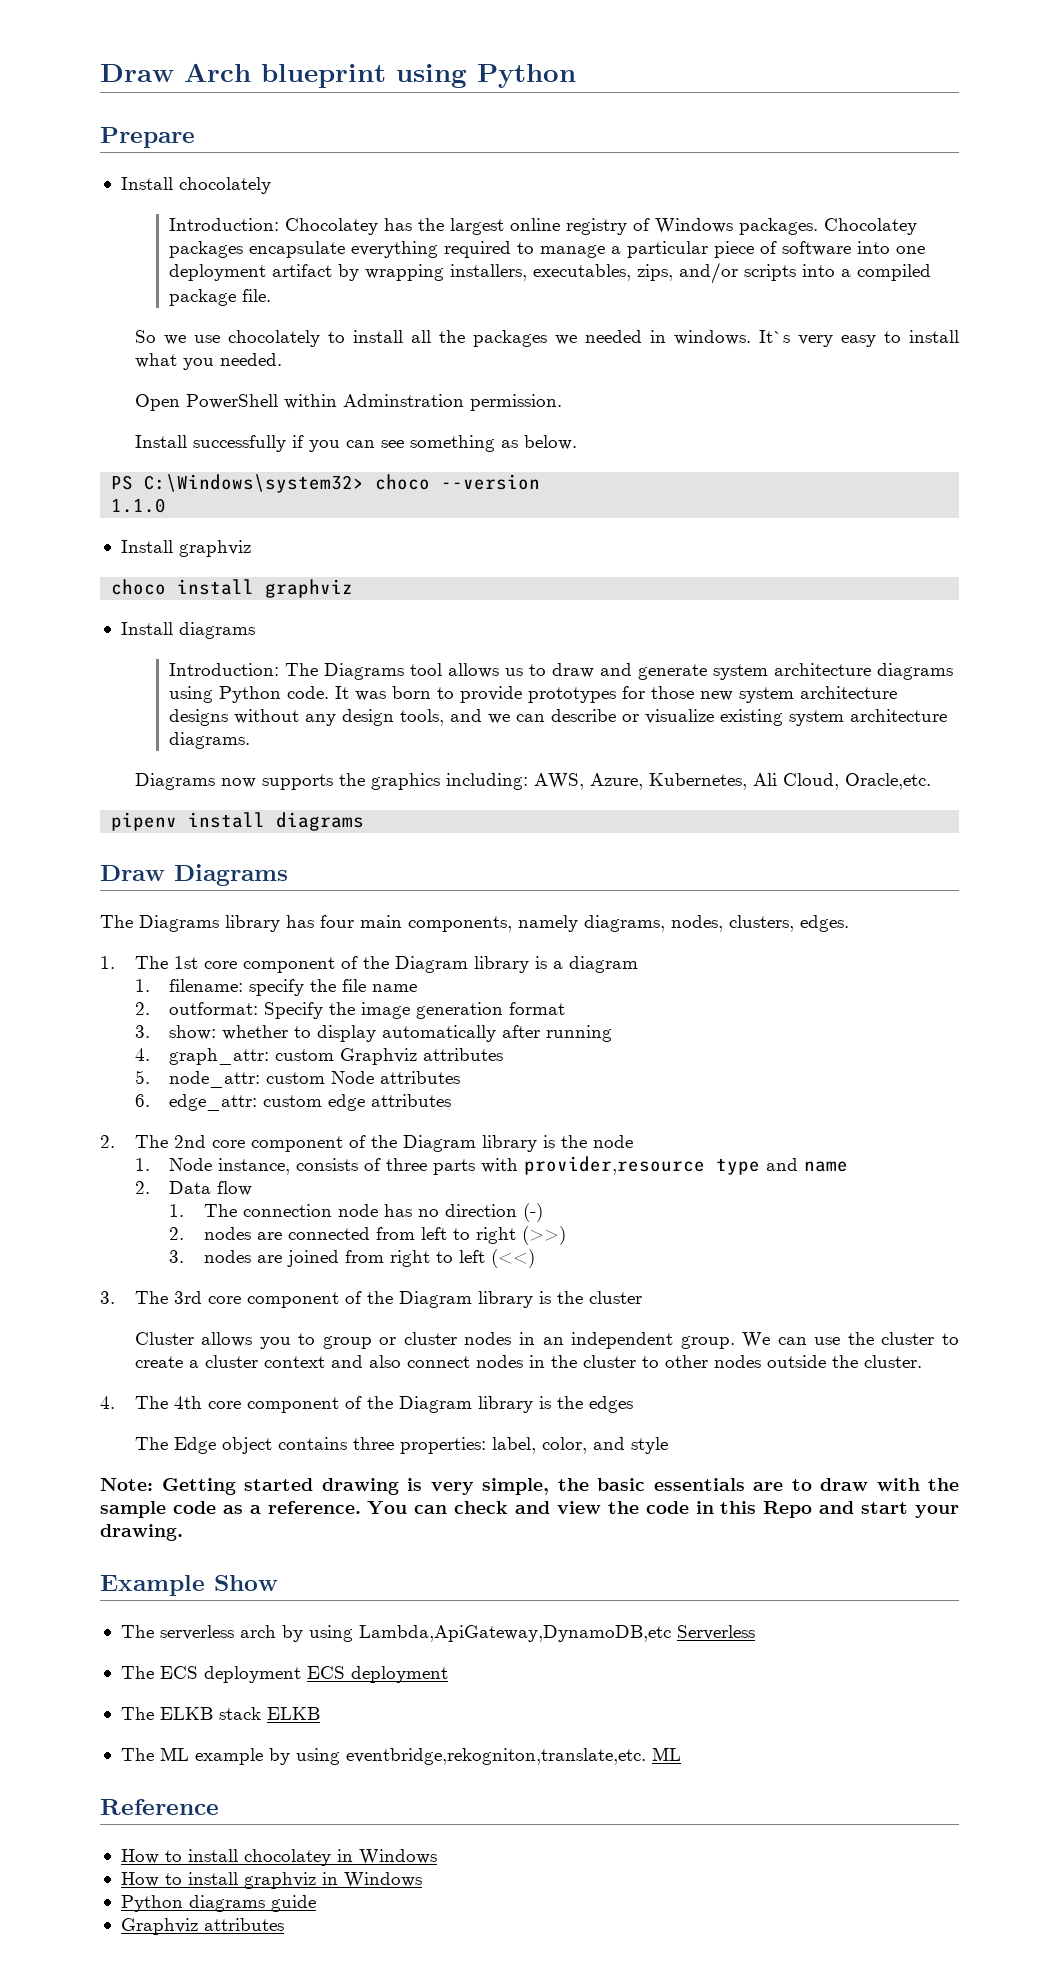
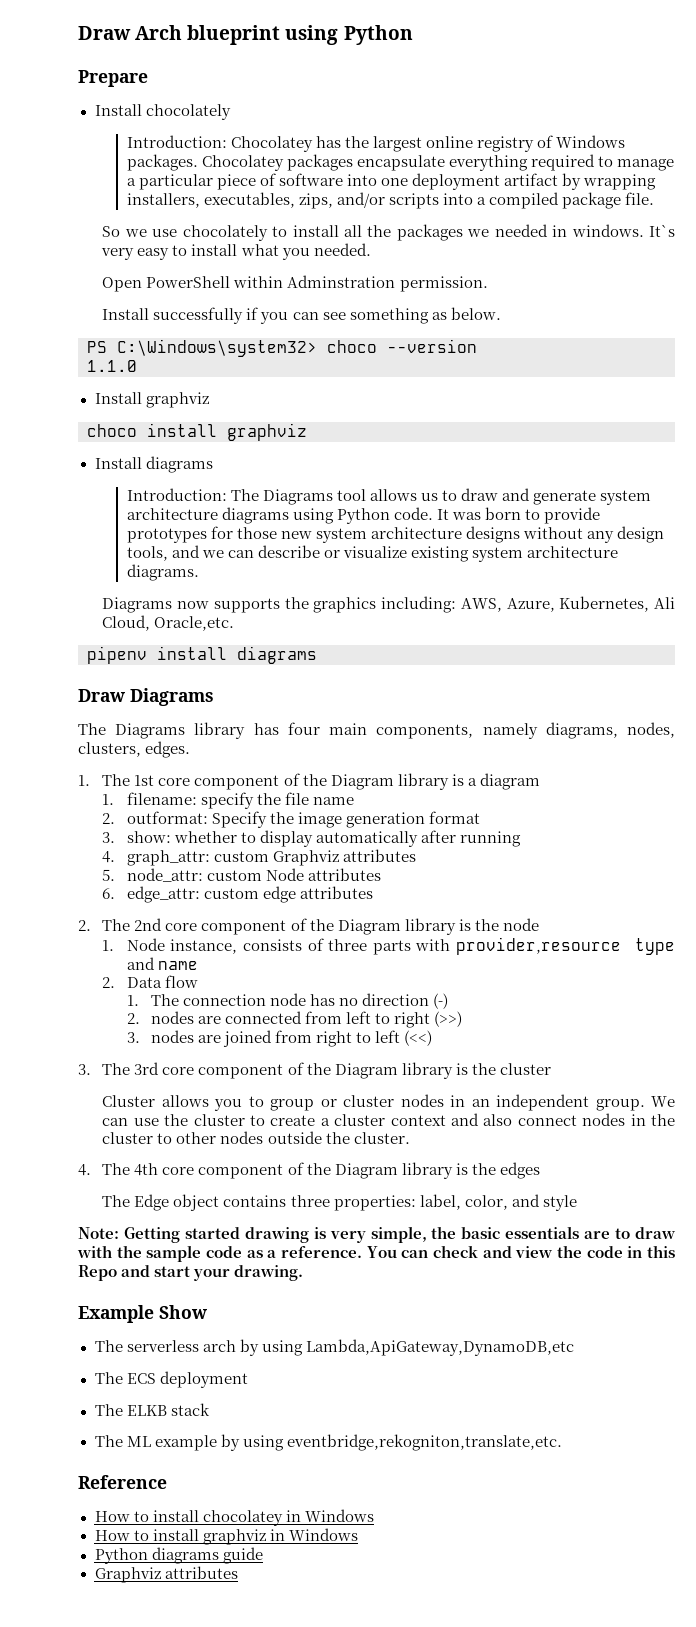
[676,1625,755,1640] Serverless -> (574, 1347) none
[306,1666,448,1683] ECS deployment -> (248, 1379) none
[266,1707,320,1720] ELKB -> (210, 1409) none
[651,1747,681,1761] ML -> (562, 1442) none

